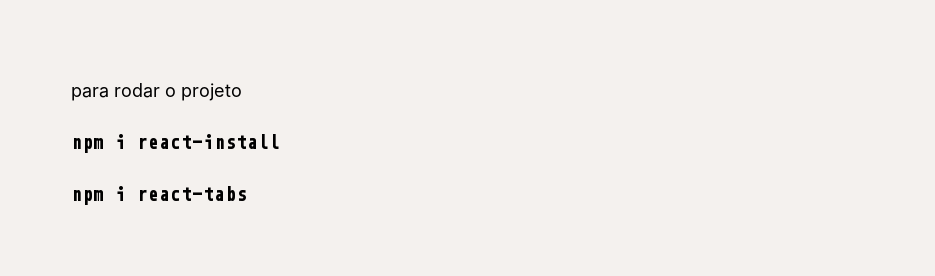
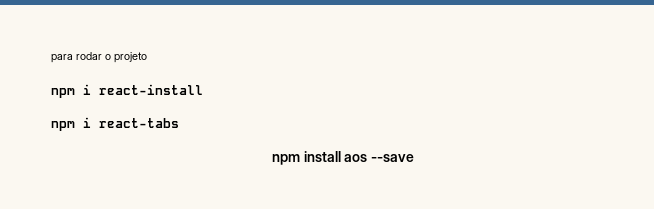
(247, 193) none -> [271,151,415,165] // npm install aos --save

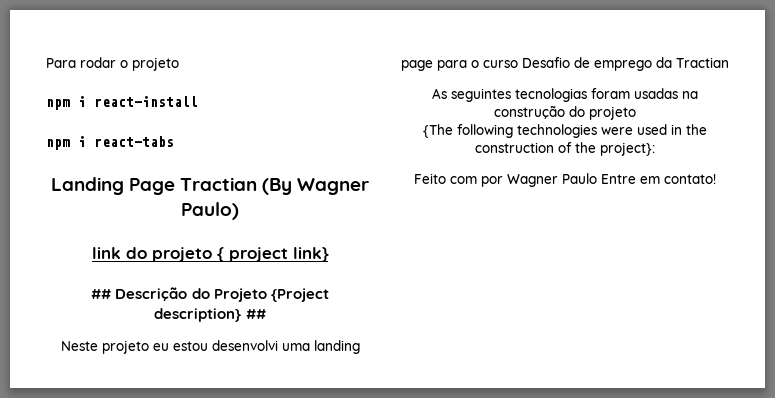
[51,54,73,63] para -> [46,58,76,68] Para
[271,151,415,165] npm install aos --save -> [50,177,370,195] [181,202,239,220] [91,247,329,262] [91,287,329,302] [154,308,266,322] [60,340,360,354] [401,57,729,71] [432,88,698,102] [494,105,636,120] [423,124,707,138] [475,142,655,156] [414,173,716,187] Landing Page Tractian (By Wagner Paulo) // link do projeto { project link} // ## Descrição do Projeto {Project description} ## // Neste projeto eu estou desenvolvi uma landing page para o curso Desafio de emprego da Tractian // As seguintes tecnologias foram usadas na construção do projeto // {The following technologies were used in the construction of the project}: // Feito com por Wagner Paulo Entre em contato!

